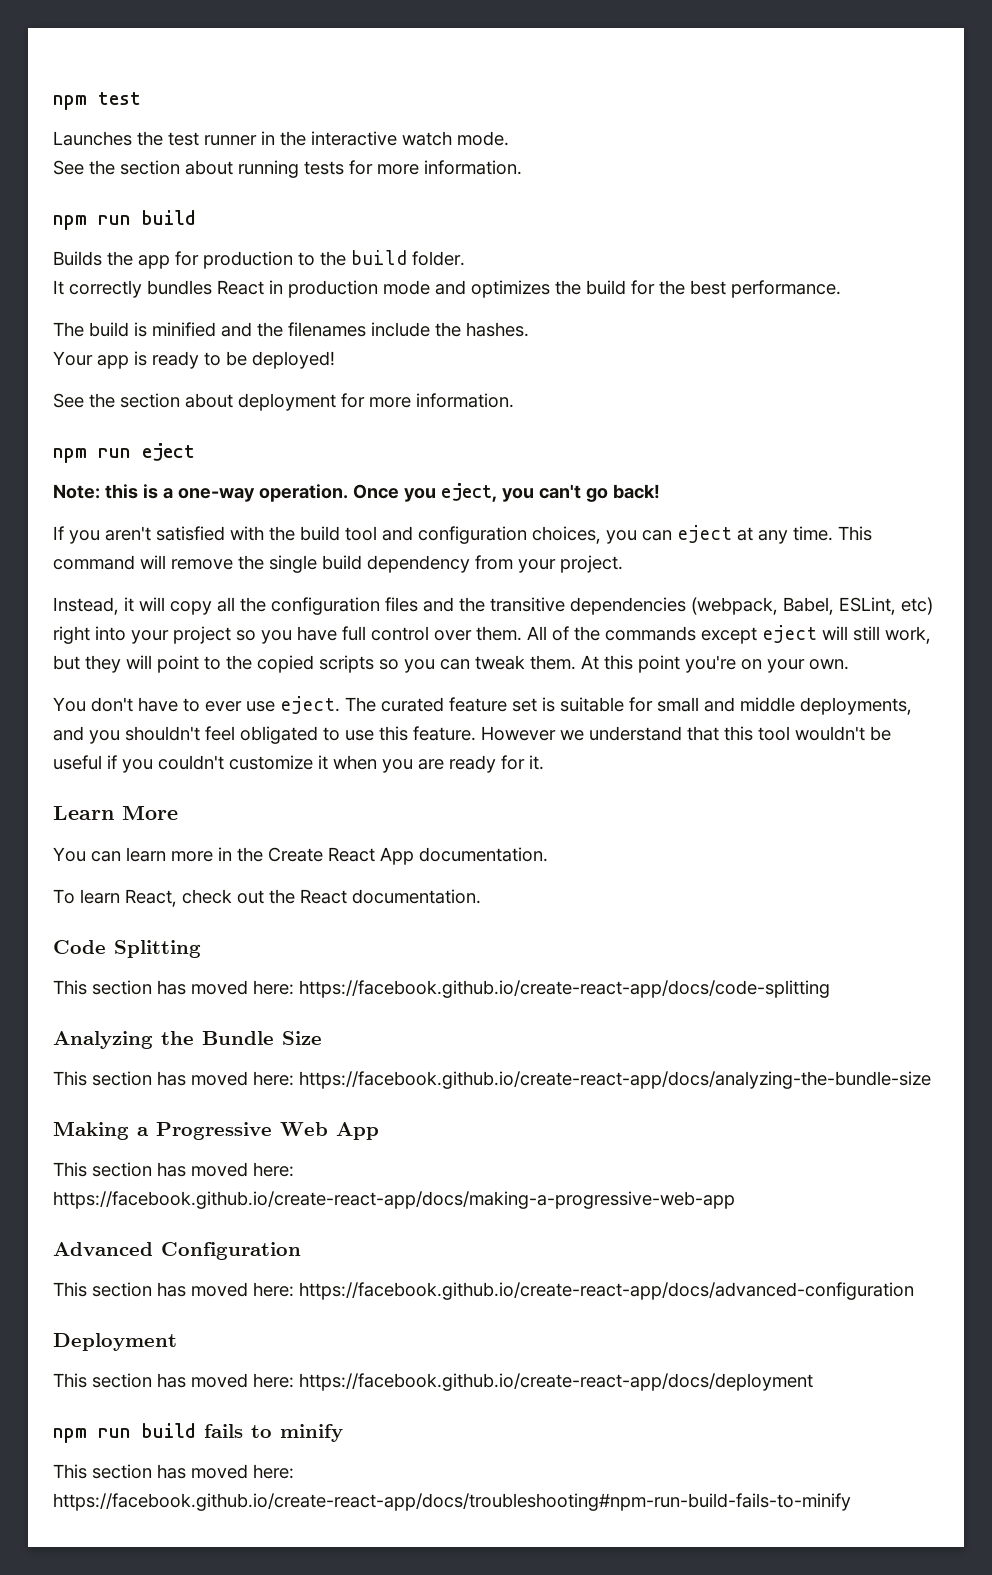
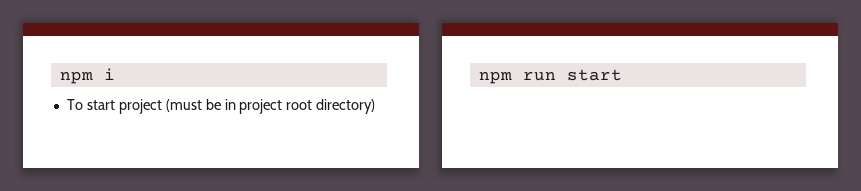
[53,92,141,110] [53,131,509,146] [53,160,522,178] [53,210,196,230] [53,250,465,269] [53,280,841,298] [53,322,529,337] [53,351,335,369] [53,393,514,411] [53,443,195,463] [53,483,660,502] [53,525,872,544] [53,555,623,573] [53,597,933,615] [53,625,931,644] [53,655,849,673] [53,696,912,715] [53,726,891,744] [53,755,544,773] [53,806,178,820] [53,847,548,865] [53,889,481,907] [53,940,201,958] [53,980,830,998] [53,1031,322,1049] [53,1071,931,1089] [53,1121,379,1140] [53,1162,294,1177] [53,1191,735,1209] [53,1242,301,1260] [53,1282,914,1300] [53,1333,177,1351] [53,1373,813,1391] [53,1423,343,1443] [53,1464,294,1479] [53,1493,851,1511] npm test // Launches the test runner in the interactive watch mode. // See the section about running tests for more information. // npm run build // Builds the app for production to the build folder. // It correctly bundles React in production mode and optimizes the build for the best performance. // The build is minified and the filenames include the hashes. // Your app is ready to be deployed! // See the section about deployment for more information. // npm run eject // Note: this is a one-way operation. Once you eject, you can't go back! // If you aren't satisfied with the build tool and configuration choices, you can eject at any time. This command will remove the single build dependency from your project. // Instead, it will copy all the configuration files and the transitive dependencies (webpack, Babel, ESLint, etc) right into your project so you have full control over them. All of the commands except eject will still work, but they will point to the copied scripts so you can tweak them. At this point you're on your own. // You don't have to ever use eject. The curated feature set is suitable for small and middle deployments, and you shouldn't feel obligated to use this feature. However we understand that this tool wouldn't be useful if you couldn't customize it when you are ready for it. // Learn More // You can learn more in the Create React App documentation. // To learn React, check out the React documentation. // Code Splitting // This section has moved here: https://facebook.github.io/create-react-app/docs/code-splitting // Analyzing the Bundle Size // This section has moved here: https://facebook.github.io/create-react-app/docs/analyzing-the-bundle-size // Making a Progressive Web App // This section has moved here: https://facebook.github.io/create-react-app/docs/making-a-progressive-web-app // Advanced Configuration // This section has moved here: https://facebook.github.io/create-react-app/docs/advanced-configuration // Deployment // This section has moved here: https://facebook.github.io/create-react-app/docs/deployment // npm run build fails to minify // This section has moved here: https://facebook.github.io/create-react-app/docs/troubleshooting#npm-run-build-fails-to-minify -> [59,68,115,84] [66,99,376,114] [478,69,622,84] npm i // To start project (must be in project root directory) // npm run start

